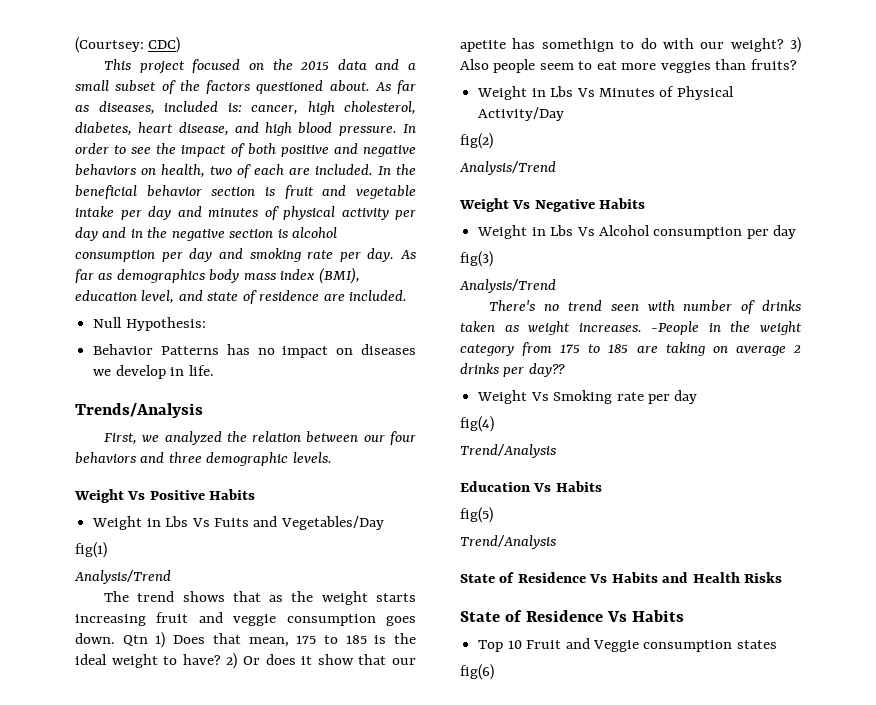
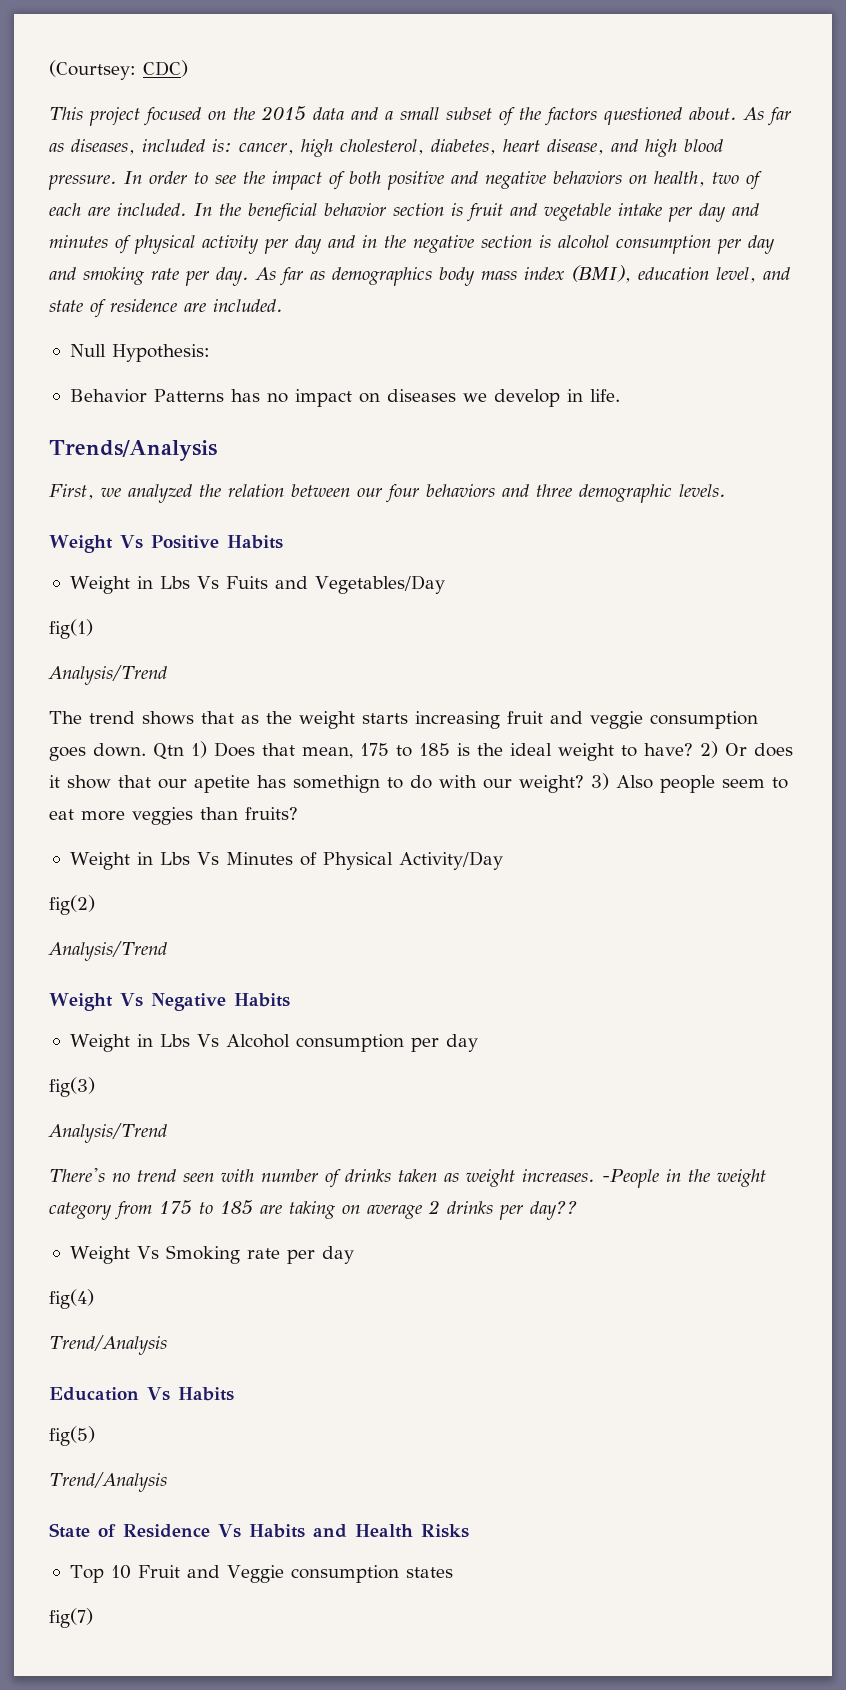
[460,610,684,622] // State of Residence Vs Habits -> (469, 1531) none
[460,664,494,680] fig(6) -> [49,1608,93,1628] fig(7)

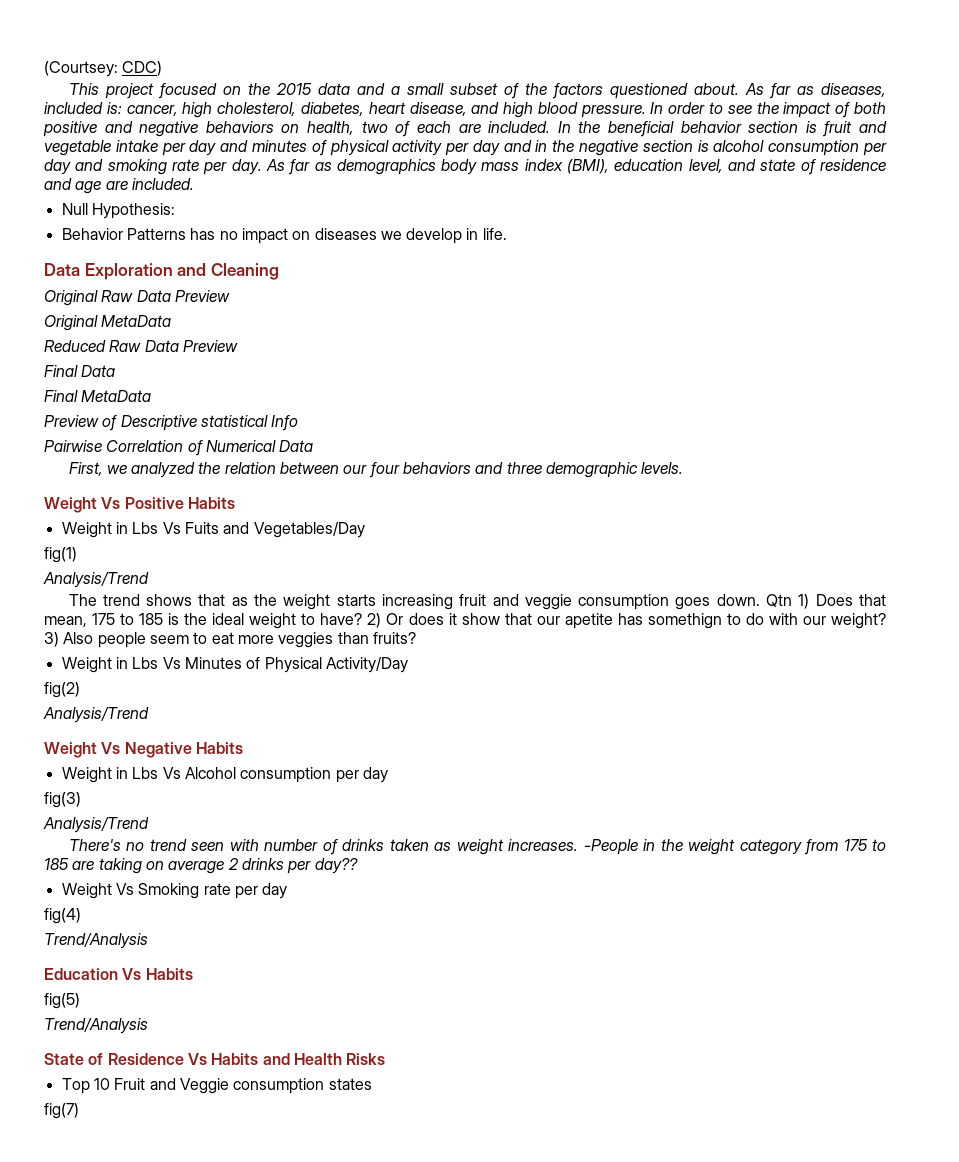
(177, 305) none -> [44,178,102,194] and age
[49,440,217,461] Trends/Analysis -> [44,263,279,280] [44,290,230,306] [44,315,172,331] [44,340,238,352] [44,365,116,377] [44,390,152,402] [44,415,299,431] [44,440,314,456] Data Exploration and Cleaning // Original Raw Data Preview // Original MetaData // Reduced Raw Data Preview // Final Data // Final MetaData // Preview of Descriptive statistical Info // Pairwise Correlation of Numerical Data

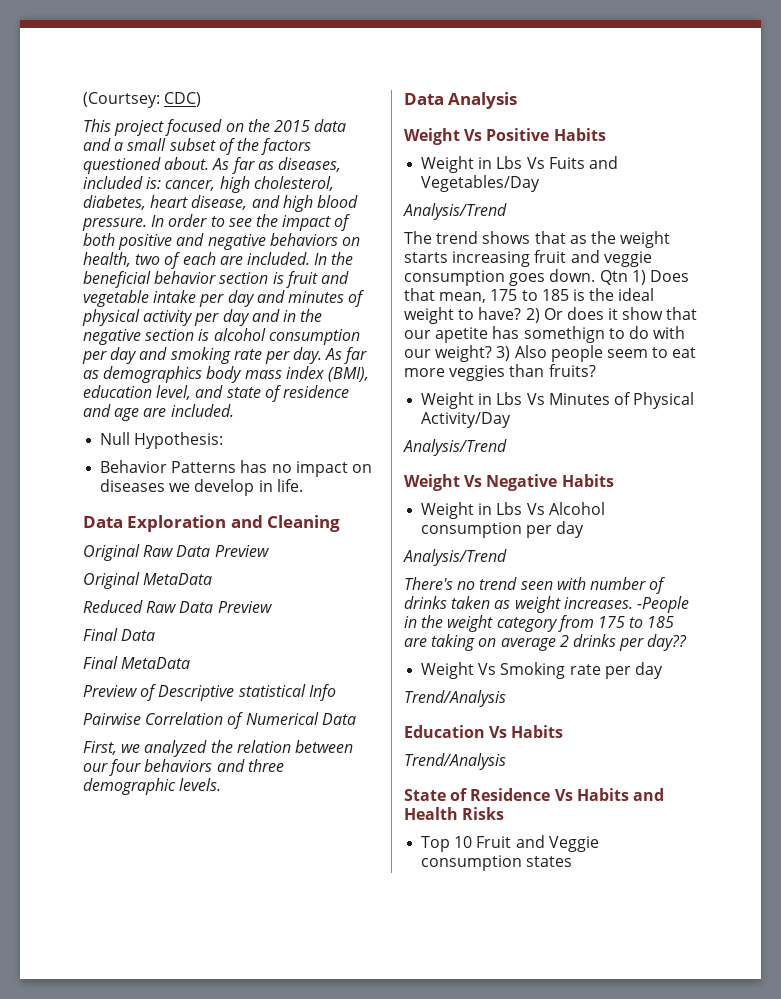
(684, 468) none -> [404,92,518,109] // Data Analysis
[44,547,77,563] // fig(1) -> (541, 183) none
[44,682,80,698] // fig(2) -> (512, 420) none
[44,792,81,808] // fig(3) -> (585, 529) none
[44,908,81,924] // fig(4) -> (663, 670) none
[44,993,80,1009] // fig(5) -> (564, 731) none
[44,1103,79,1119] // fig(7) -> (573, 861) none

